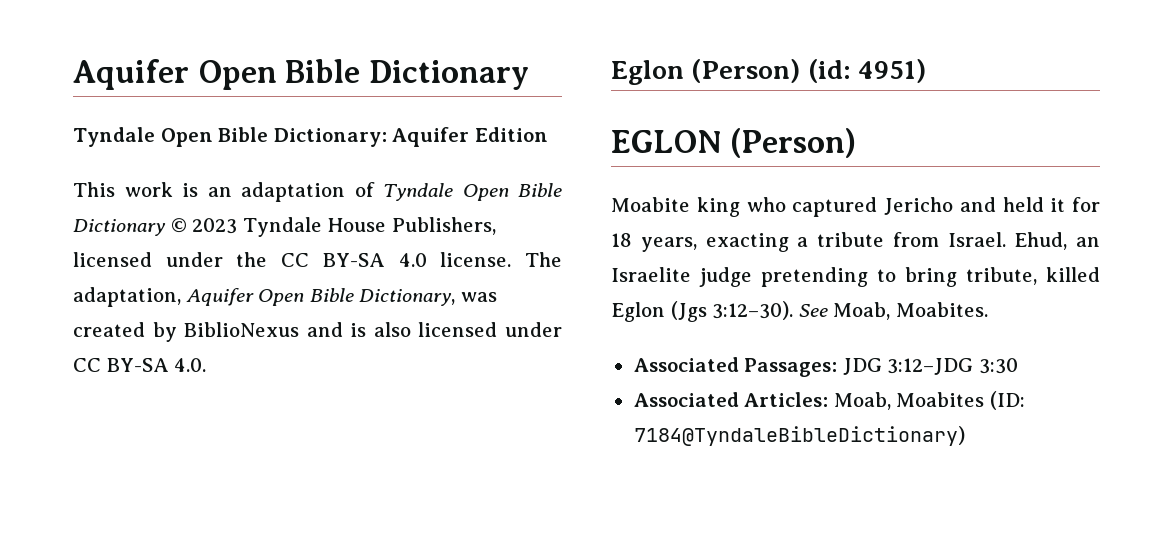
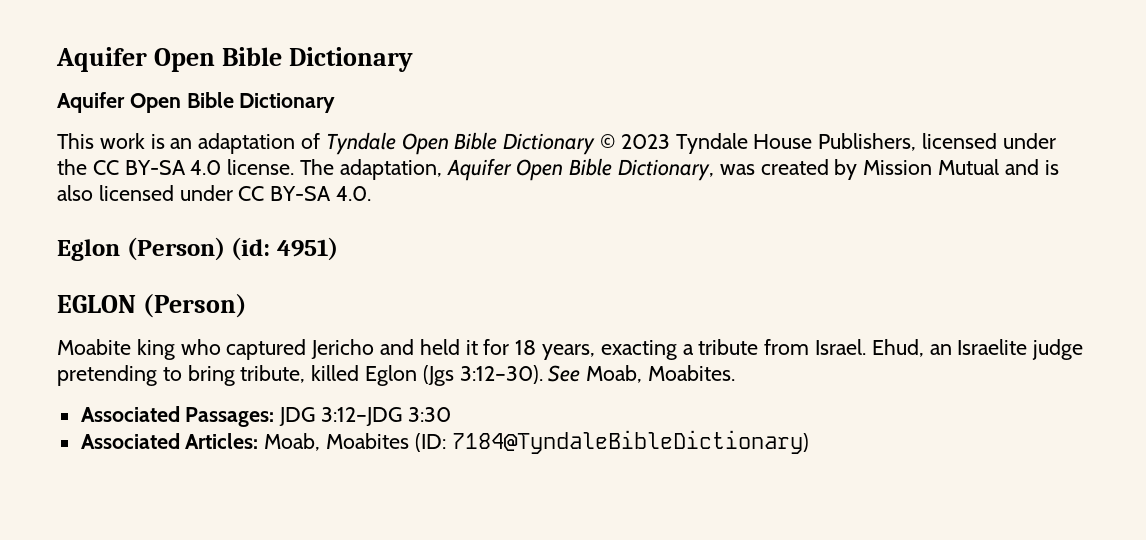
[73,59,529,90] [73,127,548,147] Aquifer Open Bible Dictionary // Tyndale Open Bible Dictionary: Aquifer Edition -> [56,47,413,72] [57,92,336,113] Aquifer Open Bible Dictionary // Aquifer Open Bible Dictionary
[184,322,300,337] BiblioNexus -> [863,159,1000,175] Mission Mutual

